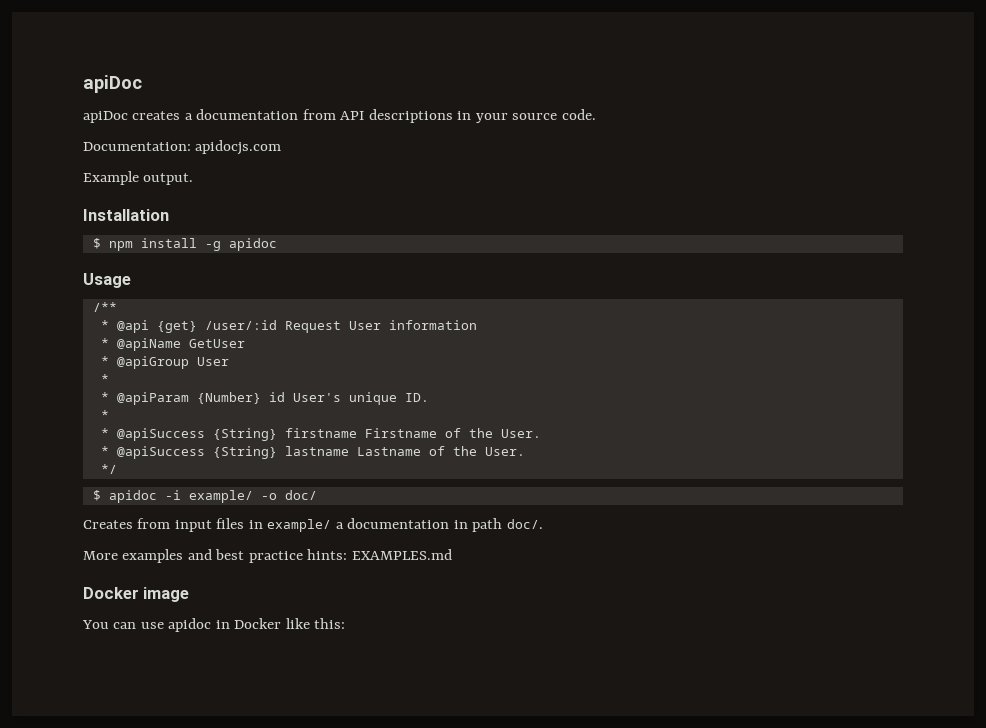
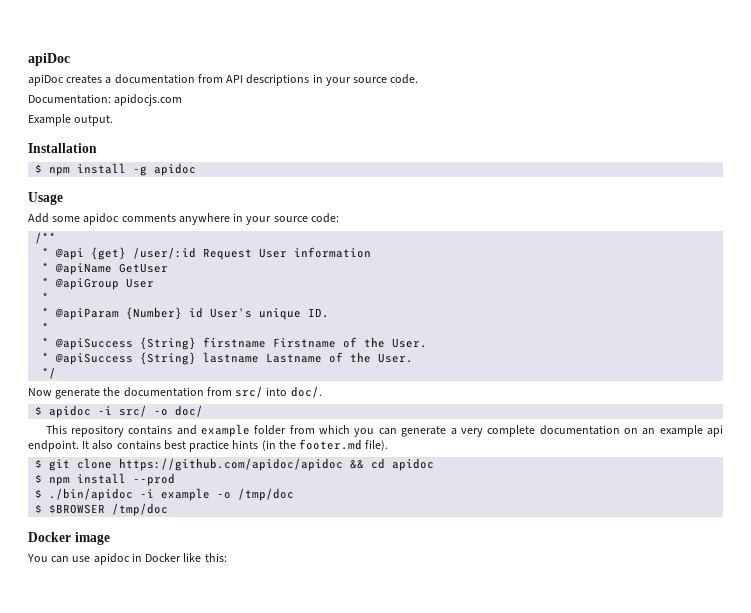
(131, 280) none -> [28,213,339,225] // Add some apidoc comments anywhere in your source code:
(117, 469) none -> [28,386,322,399] // Now generate the documentation from src/ into doc/.
[188,490,253,503] example/ -> [119,405,148,417] src/
[83,518,543,532] [83,549,452,563] Creates from input files in example/ a documentation in path doc/. // More examples and best practice hints: EXAMPLES.md -> [45,424,723,437] [28,439,389,452] [35,458,435,471] [35,473,176,486] [35,488,295,501] [35,503,169,516] This repository contains and example folder from which you can generate a very complete documentation on an example api endpoint. It also contains best practice hints (in the footer.md file). // $ git clone https://github.com/apidoc/apidoc && cd apidoc // $ npm install --prod // $ ./bin/apidoc -i example -o /tmp/doc // $ $BROWSER /tmp/doc

